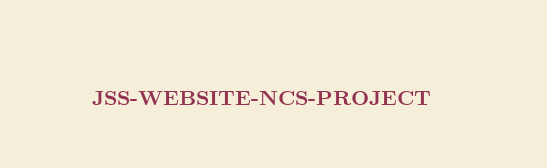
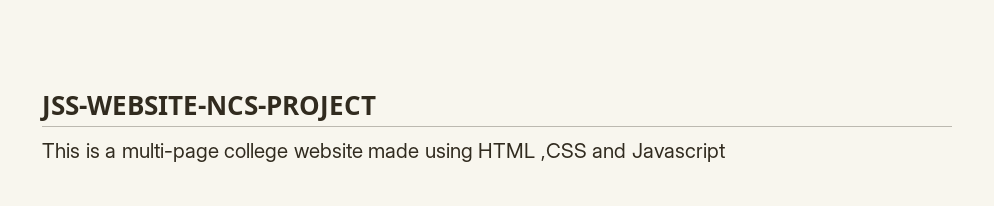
(431, 97) none -> [42,143,725,162] // This is a multi-page college website made using HTML ,CSS and Javascript

